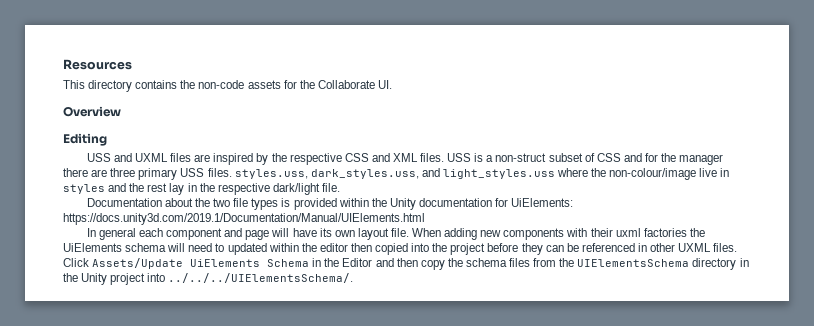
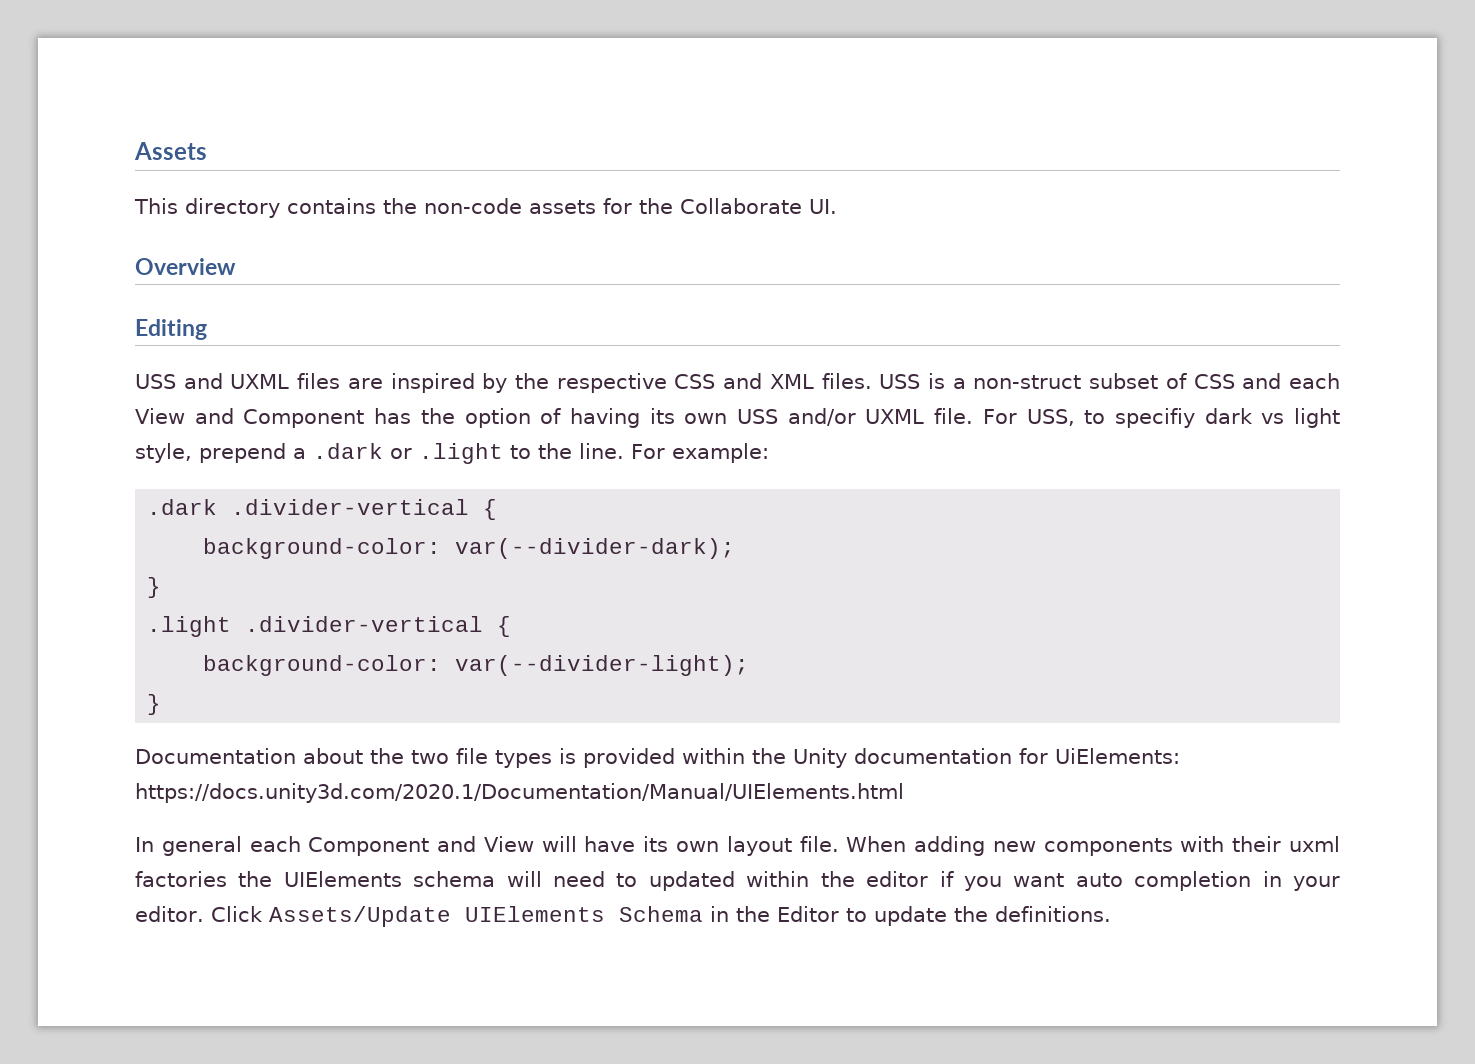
[63,59,132,70] Resources -> [134,142,207,160] Assets
[644,153,724,165] [63,168,730,180] [63,183,340,195] for the manager there are three primary USS files. styles.uss, dark_styles.uss, and light_styles.uss where the non-colour/image live in styles and the rest lay in the respective dark/light file. -> [1288,373,1340,389] [135,408,1340,428] [135,443,769,464] [147,499,498,520] [203,538,736,559] [147,577,162,598] [147,616,512,637] [203,655,750,676] [147,694,162,715] each View and Component has the option of having its own USS and/or UXML file. For USS, to specifiy dark vs light style, prepend a .dark or .light to the line. For example: // .dark .divider-vertical { // background-color: var(--divider-dark); // } // .light .divider-vertical { // background-color: var(--divider-light); // }
[63,213,425,225] https://docs.unity3d.com/2019.1/Documentation/Manual/UIElements.html -> [135,783,904,803] https://docs.unity3d.com/2020.1/Documentation/Manual/UIElements.html
[166,228,270,240] component and page -> [308,836,534,856] Component and View
[63,243,122,252] UiElements -> [283,871,402,887] UIElements
[350,243,738,255] then copied into the project before they can be referenced in other UXML files. -> [939,871,1340,891] [135,906,204,922] if you want auto completion in your editor.
[190,259,261,267] UiElements -> [464,906,605,922] UIElements
[375,258,749,270] [63,273,354,285] and then copy the schema files from the UIElementsSchema directory in the Unity project into ../../../UIElementsSchema/. -> [845,906,1111,926] to update the definitions.

